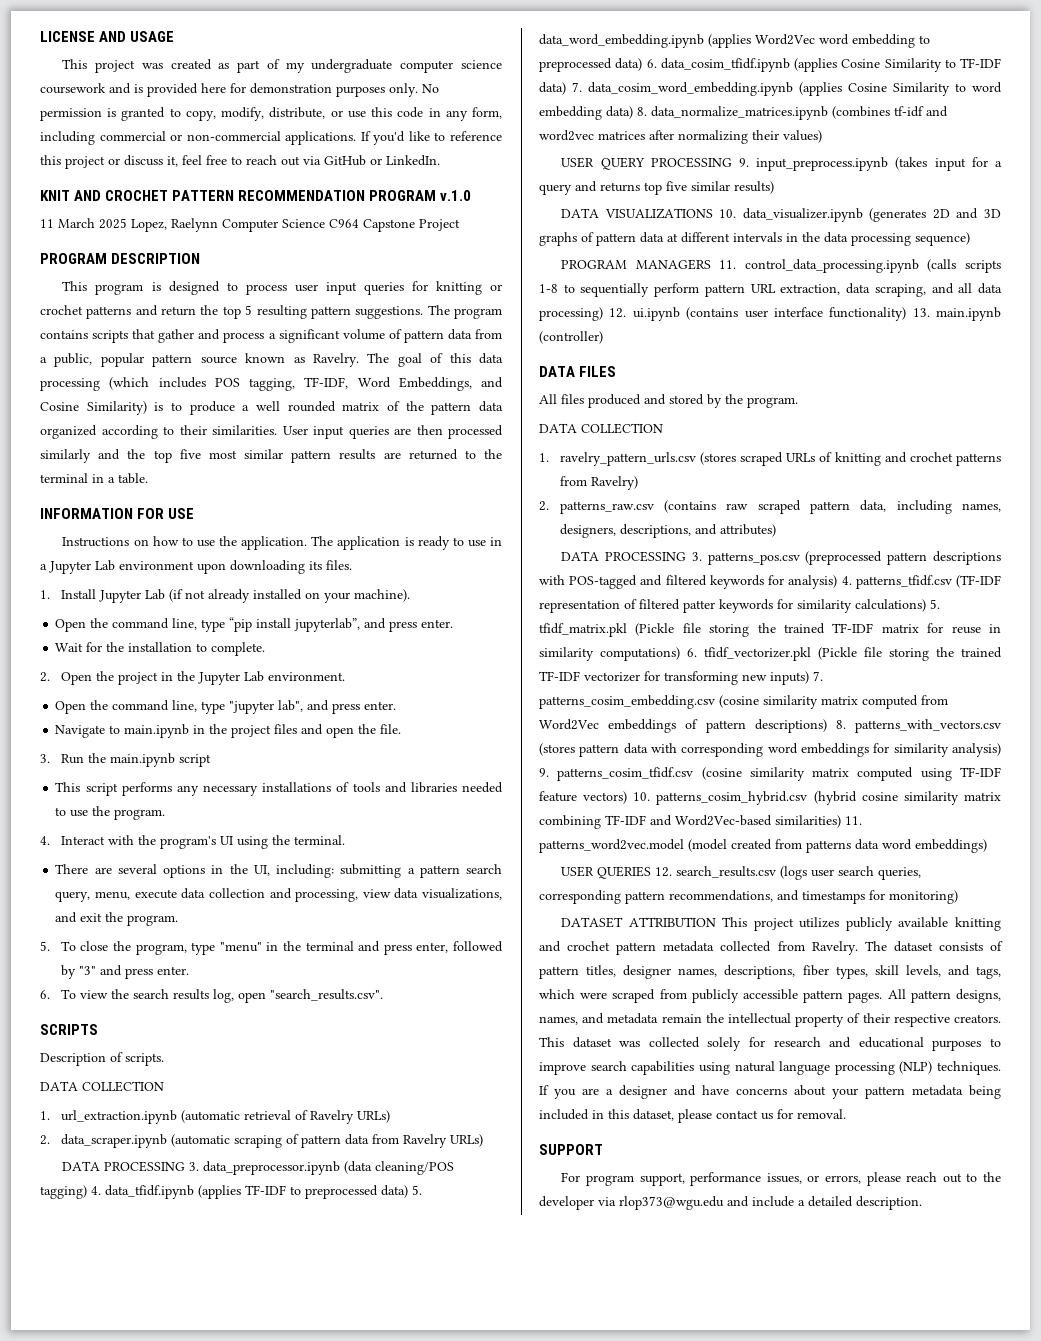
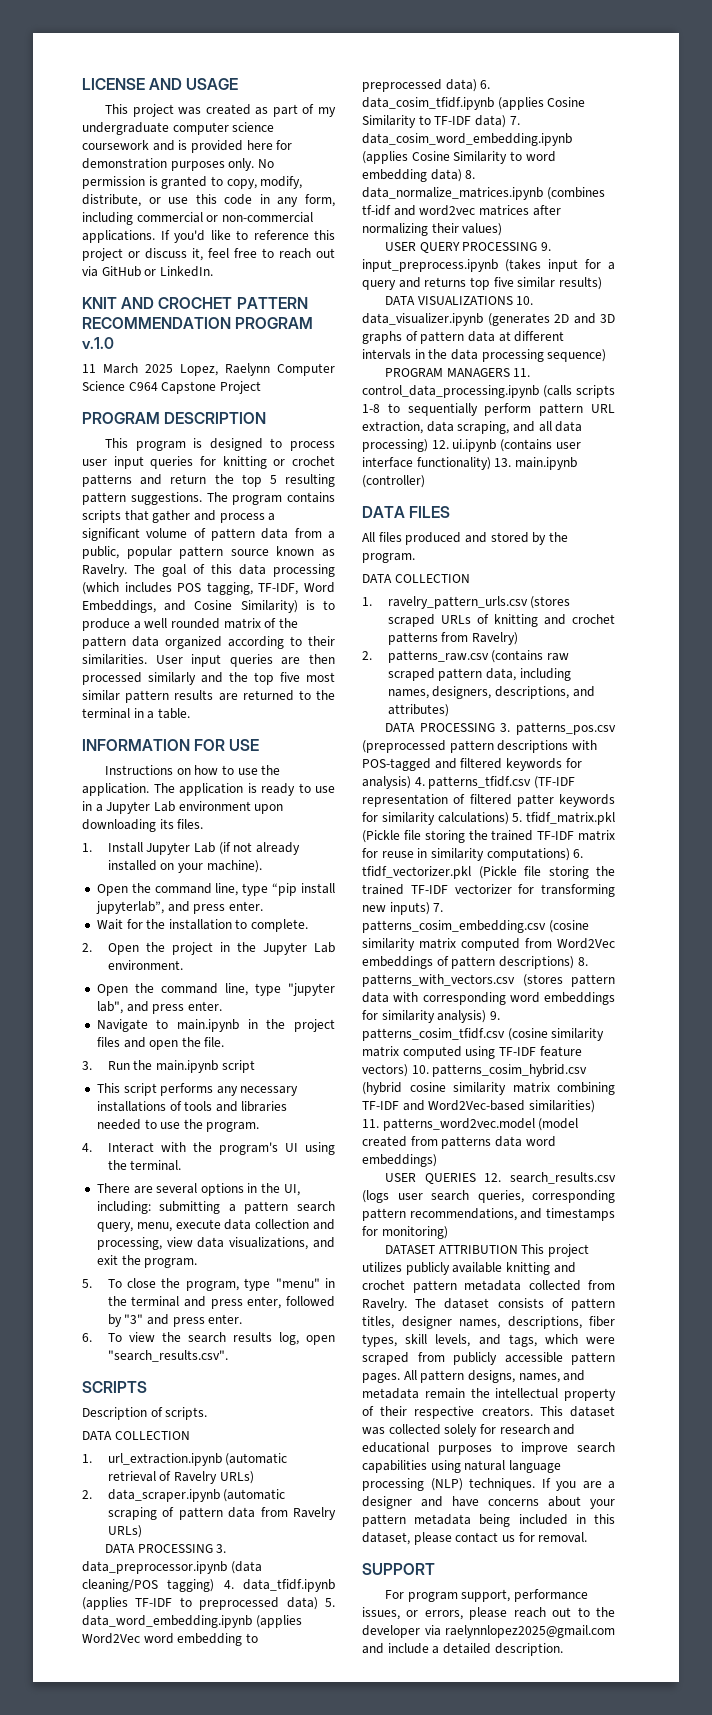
[619,1196,724,1210] rlop373@wgu.edu -> [445,1625,615,1638] raelynnlopez2025@gmail.com

